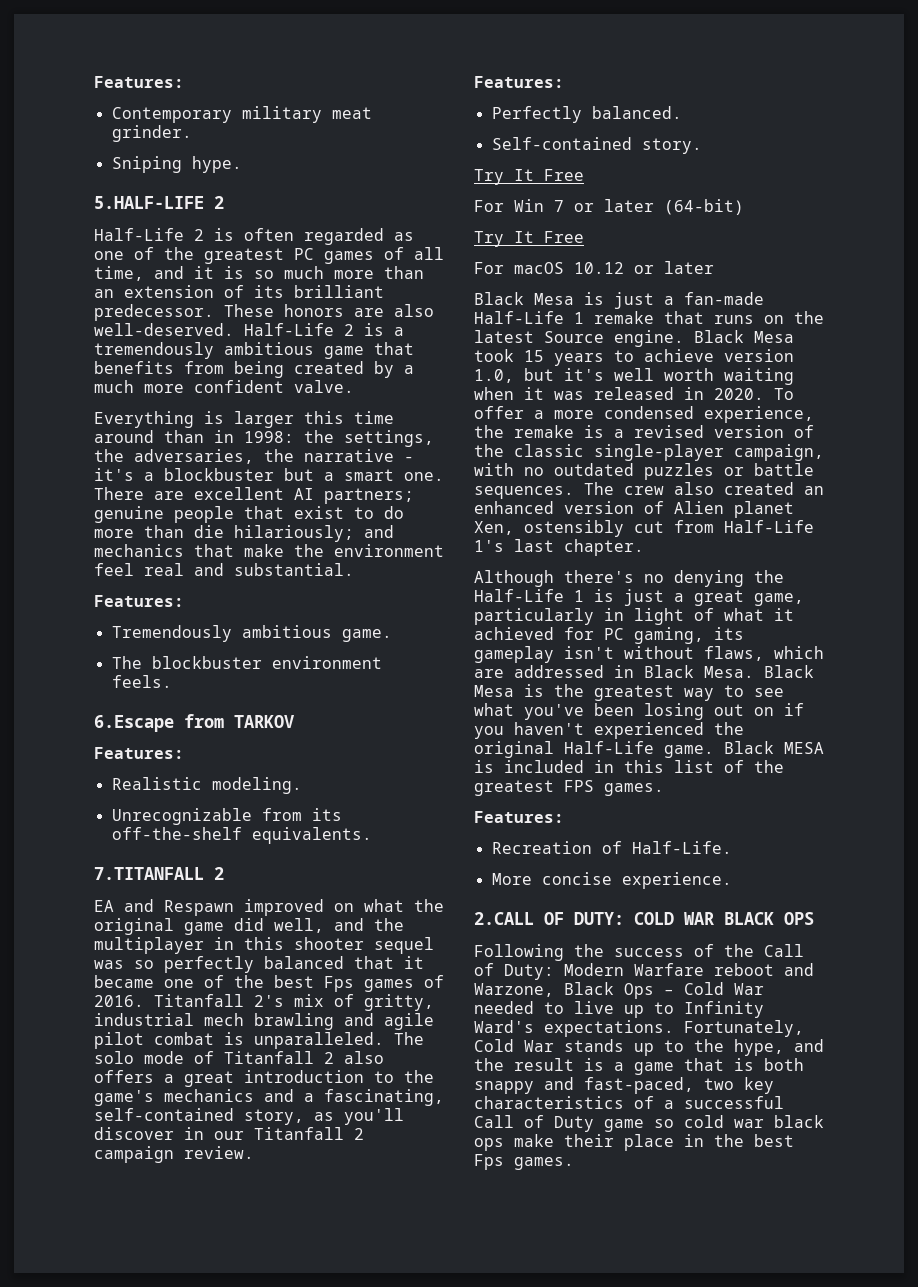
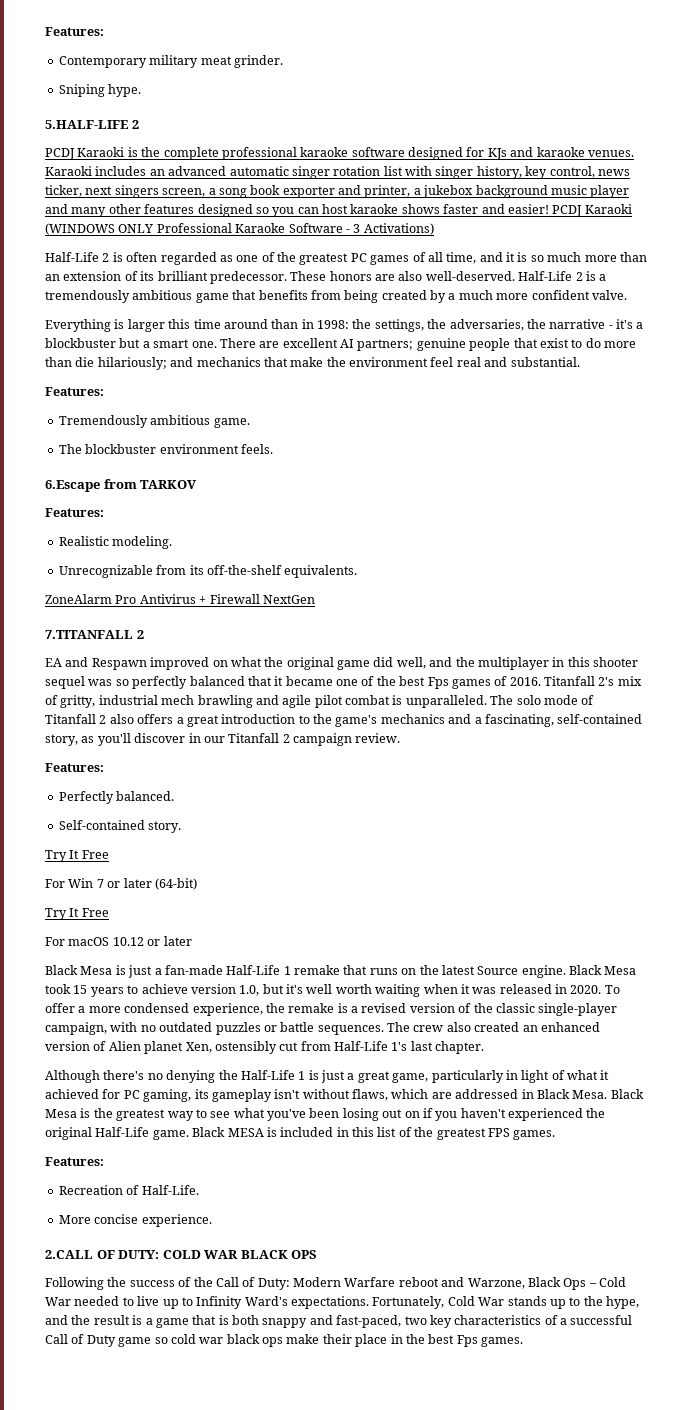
(224, 202) none -> [45,147,634,160] [45,166,630,179] [45,185,630,198] [45,204,632,217] [45,223,434,235] // PCDJ Karaoki is the complete professional karaoke software designed for KJs and karaoke venues. Karaoki includes an advanced automatic singer rotation list with singer history, key control, news ticker, next singers screen, a song book exporter and printer, a jukebox background music player and many other features designed so you can host karaoke shows faster and easier! PCDJ Karaoki (WINDOWS ONLY Professional Karaoke Software - 3 Activations)
(372, 835) none -> [45,594,315,604] // ZoneAlarm Pro Antivirus + Firewall NextGen

